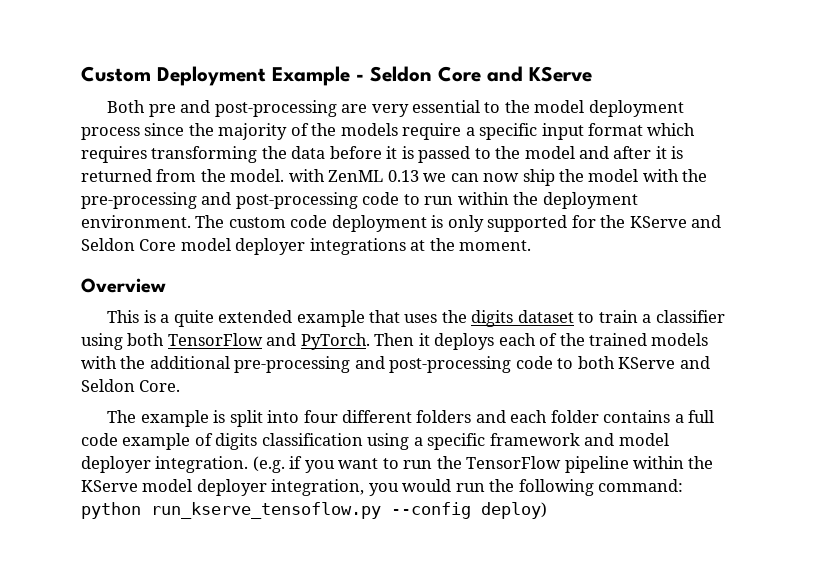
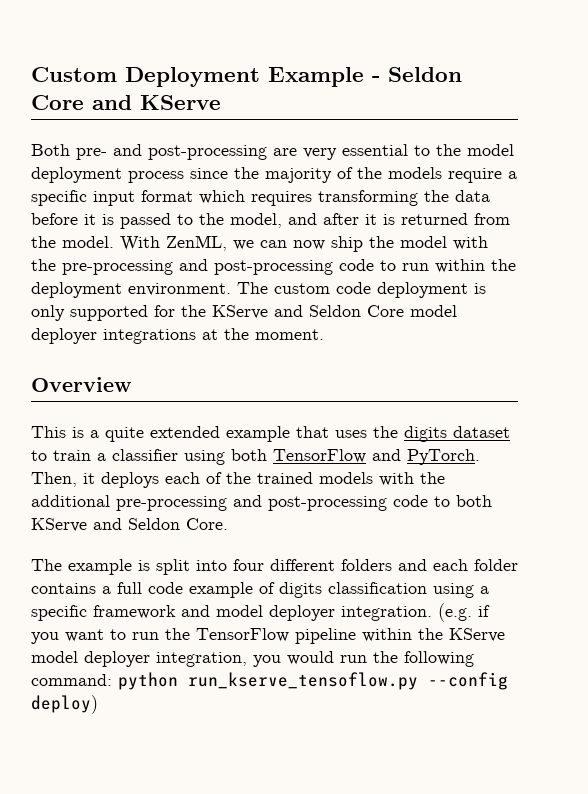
[148,104,176,117] pre -> [76,148,107,160] pre-
[524,146,575,159] model -> [230,213,282,228] model,
[288,169,419,182] with ZenML 0.13 -> [120,235,227,251] With ZenML,
[374,333,415,346] Then -> [31,472,77,487] Then,

